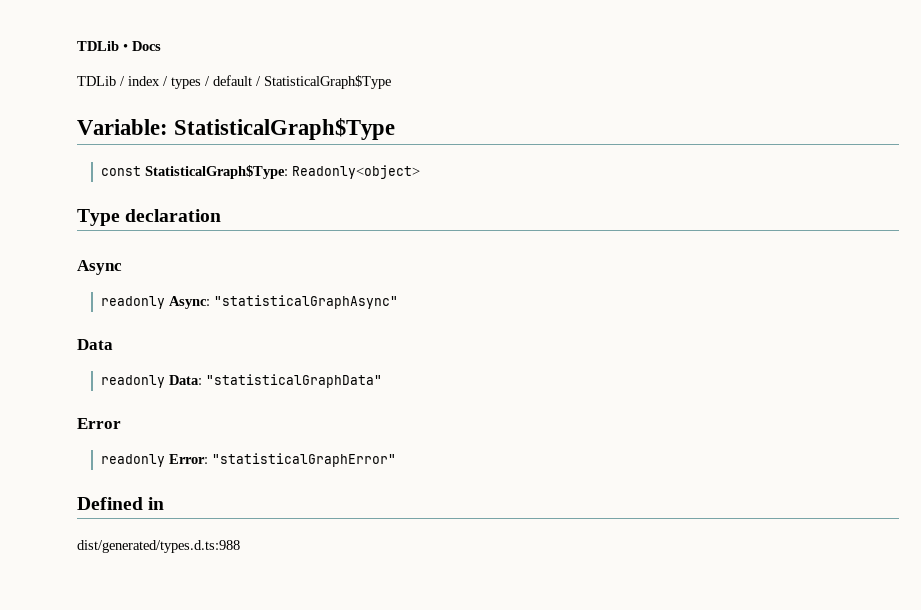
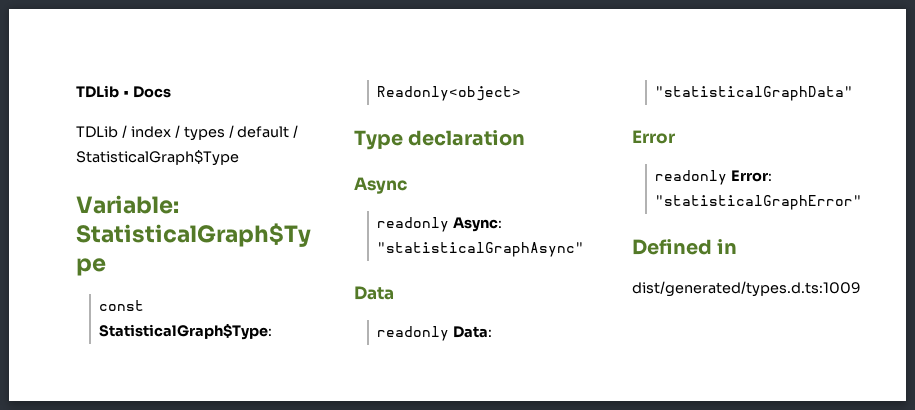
[77,540,240,553] dist/generated/types.d.ts:988 -> [632,281,861,297] dist/generated/types.d.ts:1009

